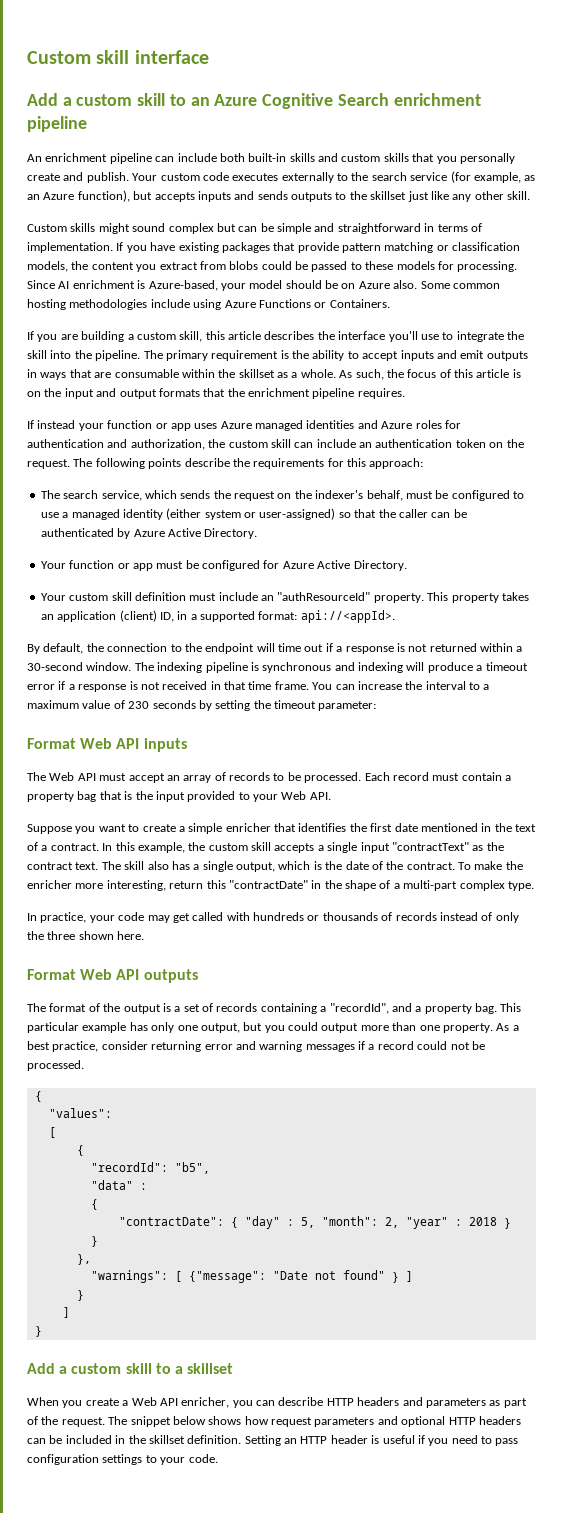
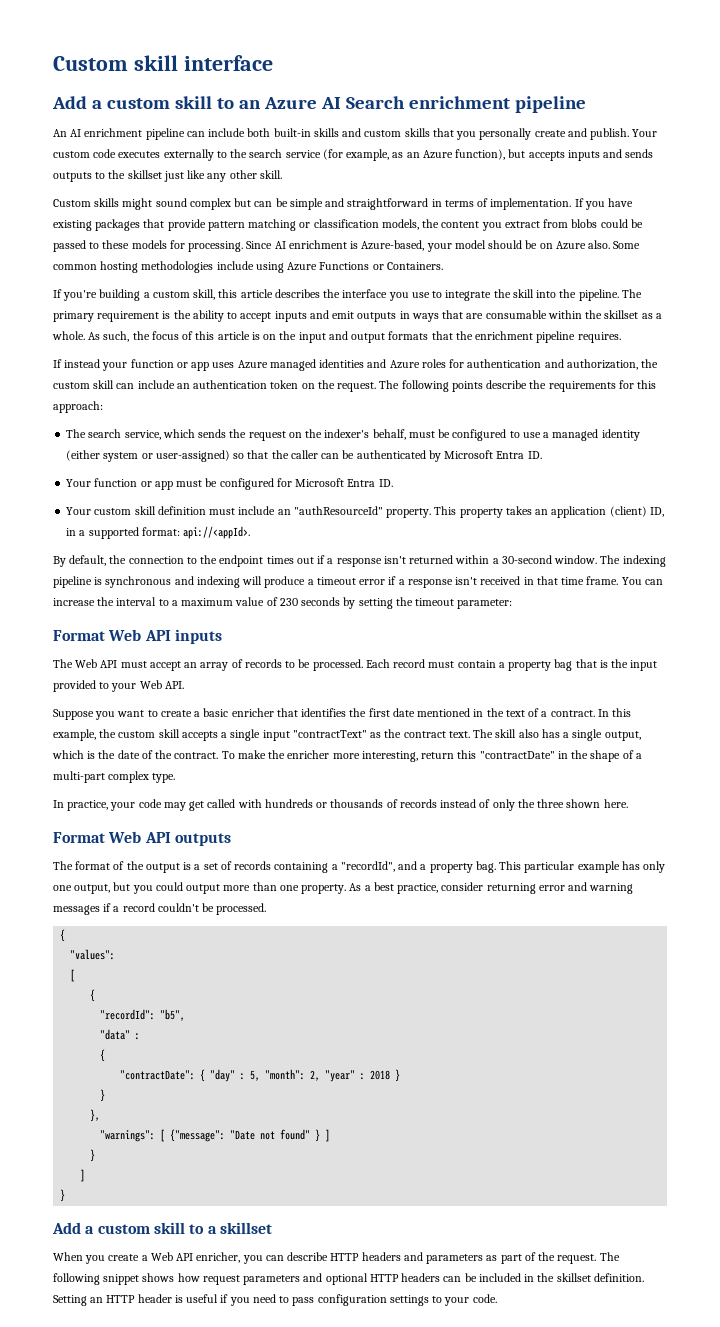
[262,93,334,109] Cognitive -> [320,97,341,109] AI
(42, 158) none -> [70,129,82,137] AI
[37,334,78,342] you are -> [63,290,98,301] you're
[388,331,418,342] you'll -> [388,292,409,301] you
[133,528,258,539] Azure Active Directory. -> [444,450,542,459] Microsoft Entra ID.
[282,560,407,571] Azure Active Directory. -> [295,478,393,487] Microsoft Entra ID.
[256,643,301,652] will time -> [266,556,294,564] times
[396,643,428,652] is not -> [383,556,406,564] isn't
[129,681,160,690] is not -> [455,577,478,585] isn't
[188,823,223,834] simple -> [203,708,229,717] basic
[417,1041,470,1050] could not -> [157,903,199,912] couldn't
[130,1416,206,1427] snippet below -> [53,1273,140,1285] following snippet

